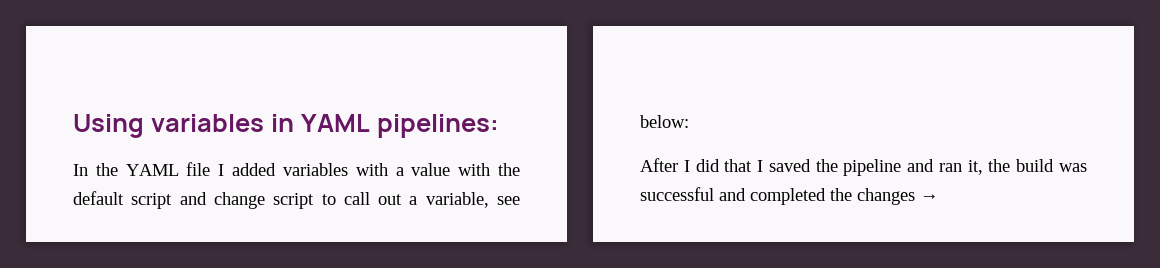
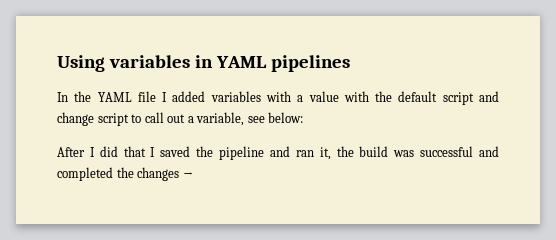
[376,114,499,138] pipelines: -> [270,55,350,72] pipelines

